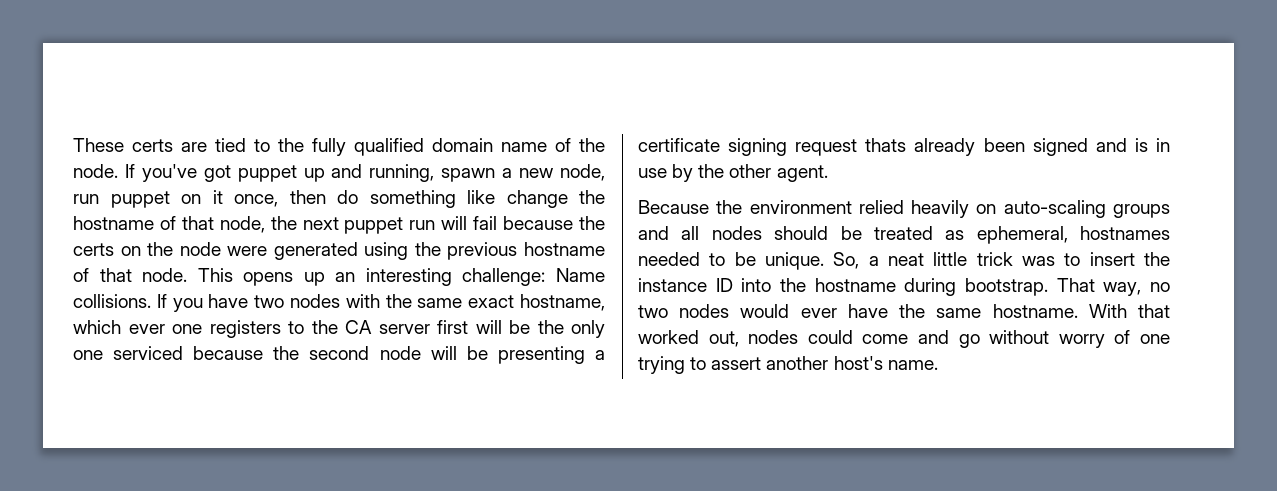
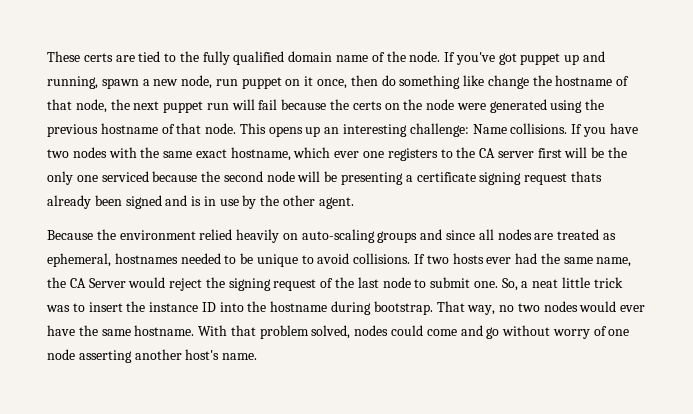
(669, 233) none -> [446,230,476,240] since
[774,226,862,240] should be -> [534,233,554,240] are
[765,252,824,270] unique. -> [256,253,632,267] [47,277,498,291] unique to avoid collisions. If two hosts ever had the same name, the CA Server would reject the signing request of the last node to submit one.
[638,330,739,347] worked out, -> [259,325,351,339] problem solved,
[638,356,762,374] trying to assert -> [47,349,132,363] node asserting

